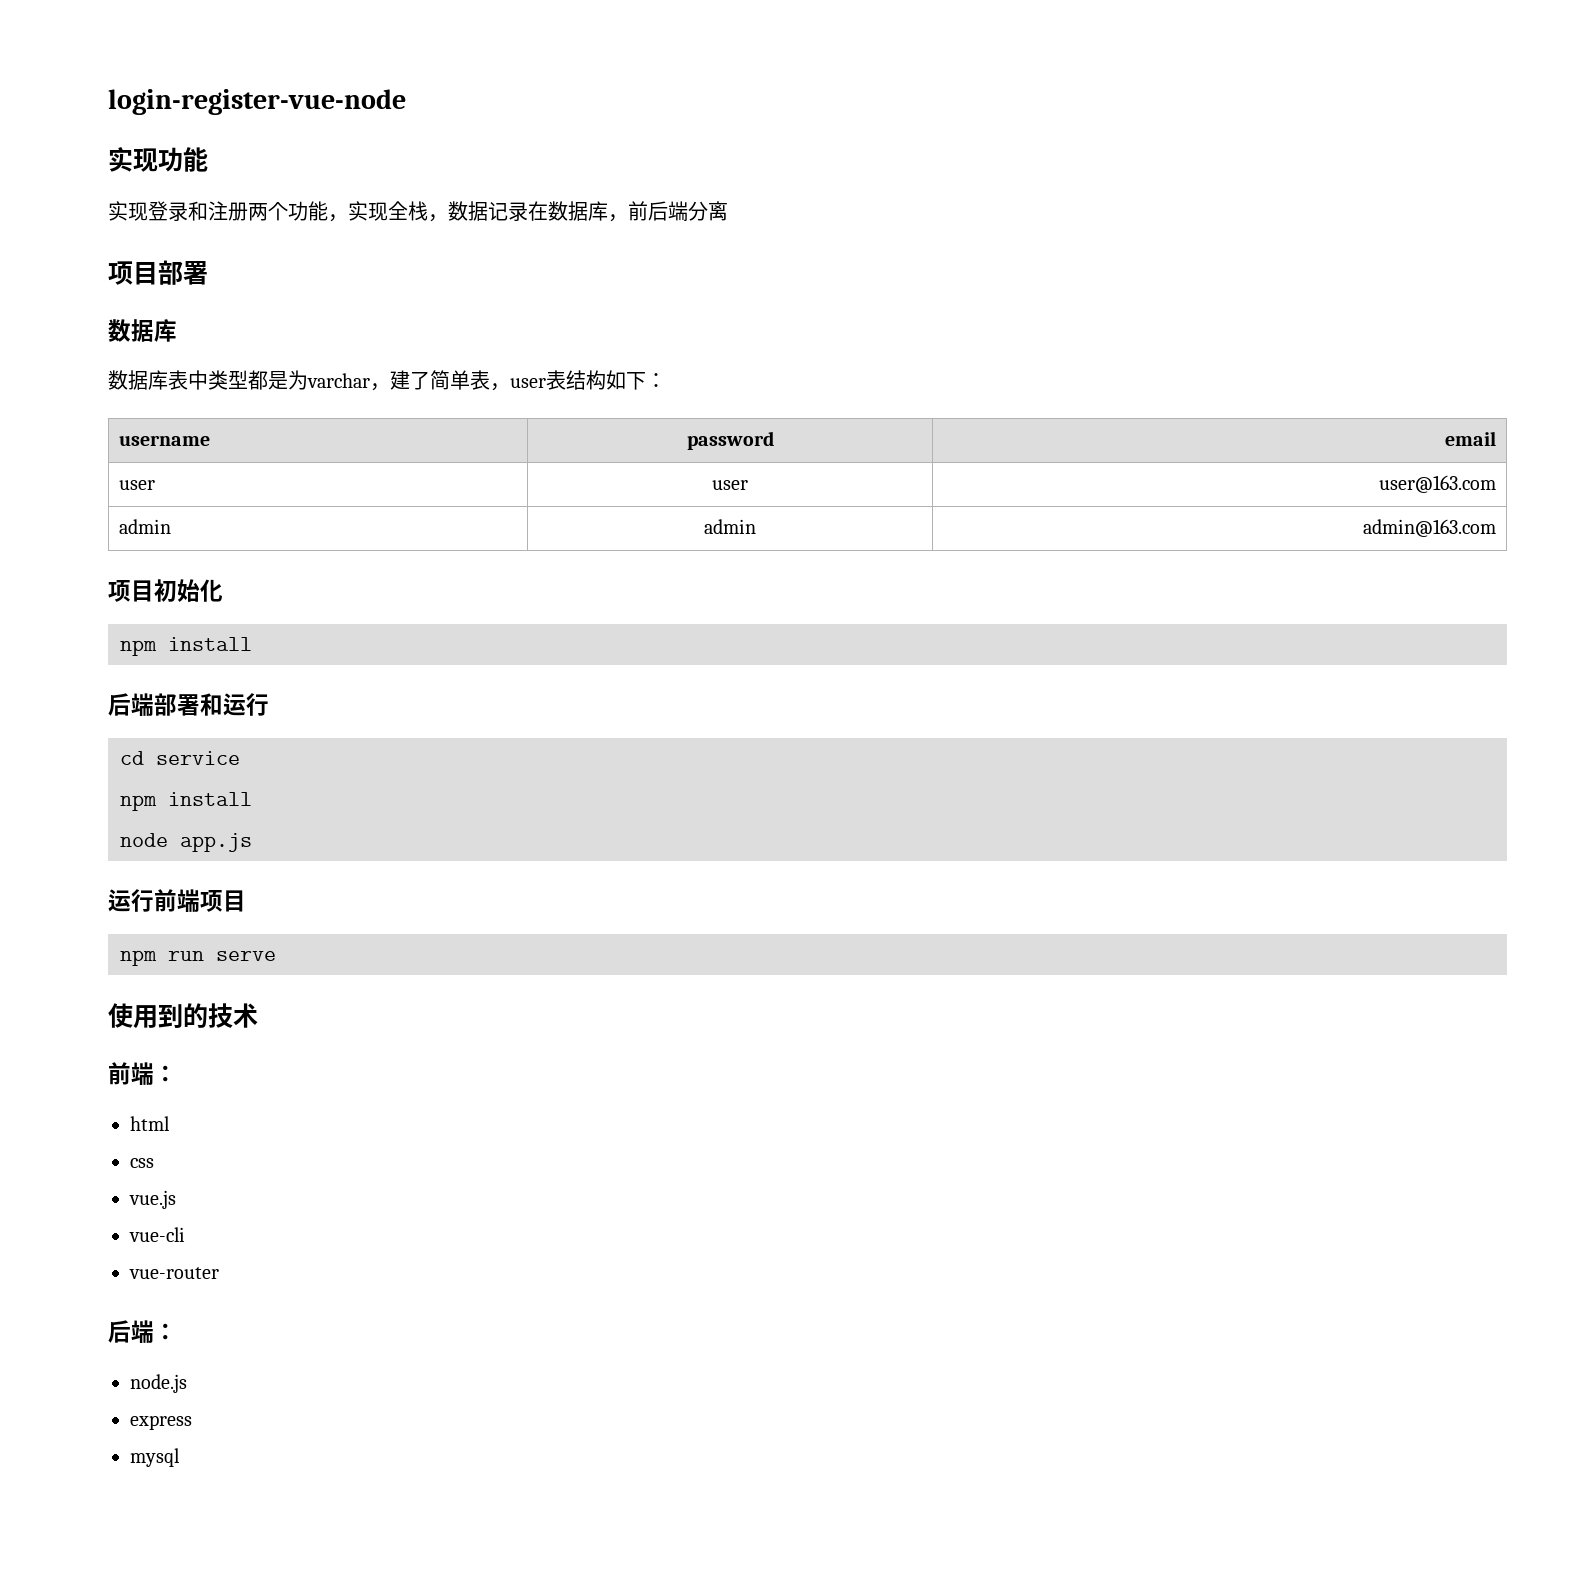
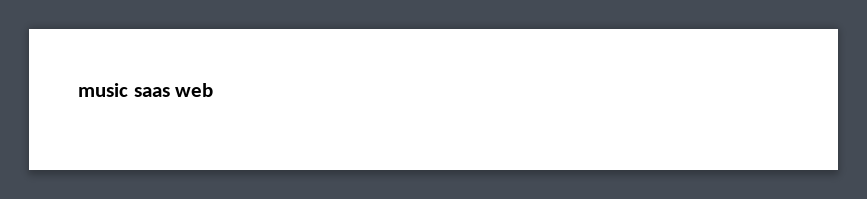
[108,89,406,115] [108,147,208,172] [108,201,728,222] [108,260,208,285] [108,319,177,342] [108,370,666,391] [119,435,211,446] [686,431,774,450] [1444,431,1496,446] [119,480,156,490] [712,480,748,490] [1378,475,1496,493] [119,519,172,534] [704,519,756,534] [1362,519,1496,537] [108,579,223,602] [120,637,252,656] [108,693,269,716] [120,751,240,765] [120,792,252,811] [120,833,252,852] [108,889,246,912] [120,950,276,966] [108,1003,258,1029] [108,1062,177,1085] [130,1116,170,1131] [130,1158,154,1168] [129,1190,176,1209] [129,1227,185,1242] [129,1267,219,1279] [108,1320,177,1343] [130,1374,187,1393] [130,1415,192,1430] [130,1448,180,1467] login-register-vue-node // 实现功能 // 实现登录和注册两个功能，实现全栈，数据记录在数据库，前后端分离 // 项目部署 // 数据库 // 数据库表中类型都是为varchar，建了简单表，user表结构如下： // username | password | email // user | user | user@163.com // admin | admin | admin@163.com // 项目初始化 // npm install // 后端部署和运行 // cd service // npm install // node app.js // 运行前端项目 // npm run serve // 使用到的技术 // 前端： // html // css // vue.js // vue-cli // vue-router // 后端： // node.js // express // mysql -> [78,83,214,97] music saas web

